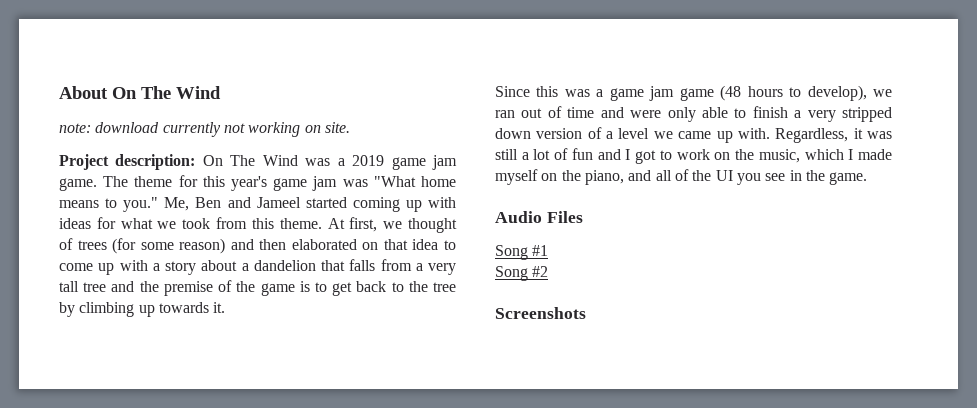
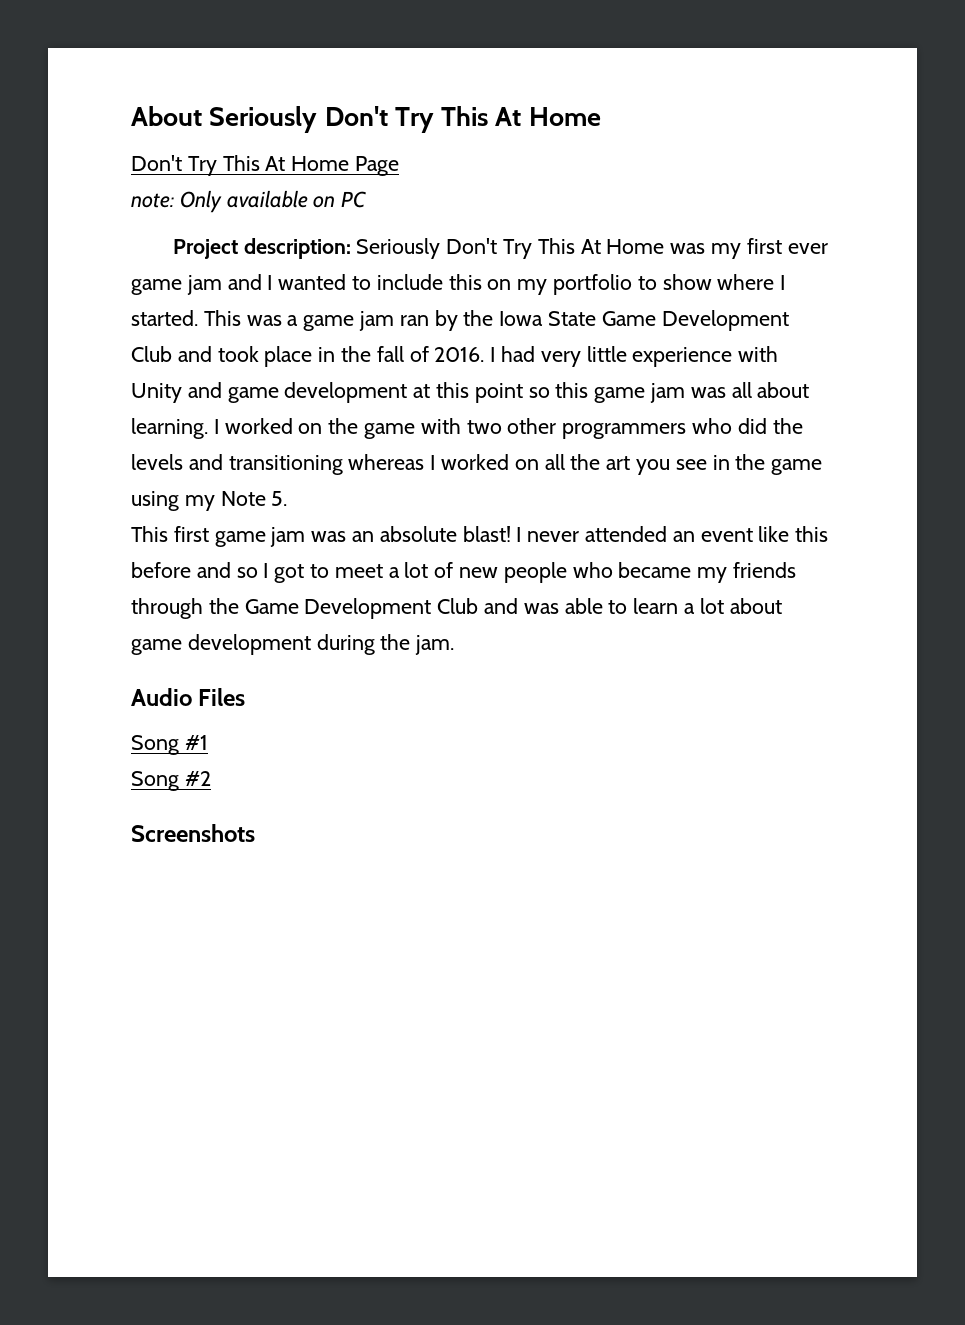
[112,86,221,99] [59,122,350,137] [59,154,458,170] [59,175,456,191] [59,197,457,212] [59,217,457,233] [59,238,457,254] [59,259,456,275] [59,280,457,296] [59,302,226,317] [495,85,892,101] [495,106,892,122] [495,127,892,143] [495,148,892,164] [495,169,868,185] On The Wind // note: download currently not working on site. // Project description: On The Wind was a 2019 game jam game. The theme for this year's game jam was "What home means to you." Me, Ben and Jameel started coming up with ideas for what we took from this theme. At first, we thought of trees (for some reason) and then elaborated on that idea to come up with a story about a dandelion that falls from a very tall tree and the premise of the game is to get back to the tree by climbing up towards it. // Since this was a game jam game (48 hours to develop), we ran out of time and were only able to finish a very stripped down version of a level we came up with. Regardless, it was still a lot of fun and I got to work on the music, which I made myself on the piano, and all of the UI you see in the game. -> [209,106,601,133] [131,155,400,176] [131,190,367,213] [172,238,828,259] [131,274,786,295] [131,310,789,331] [131,346,779,367] [131,382,810,403] [131,418,803,439] [131,454,823,475] [131,491,288,511] [131,526,829,547] [131,562,797,583] [131,598,782,619] [131,634,455,655] Seriously Don't Try This At Home // Don't Try This At Home Page // note: Only available on PC // Project description: Seriously Don't Try This At Home was my first ever game jam and I wanted to include this on my portfolio to show where I started. This was a game jam ran by the Iowa State Game Development Club and took place in the fall of 2016. I had very little experience with Unity and game development at this point so this game jam was all about learning. I worked on the game with two other programmers who did the levels and transitioning whereas I worked on all the art you see in the game using my Note 5. // This first game jam was an absolute blast! I never attended an event like this before and so I got to meet a lot of new people who became my friends through the Game Development Club and was able to learn a lot about game development during the jam.

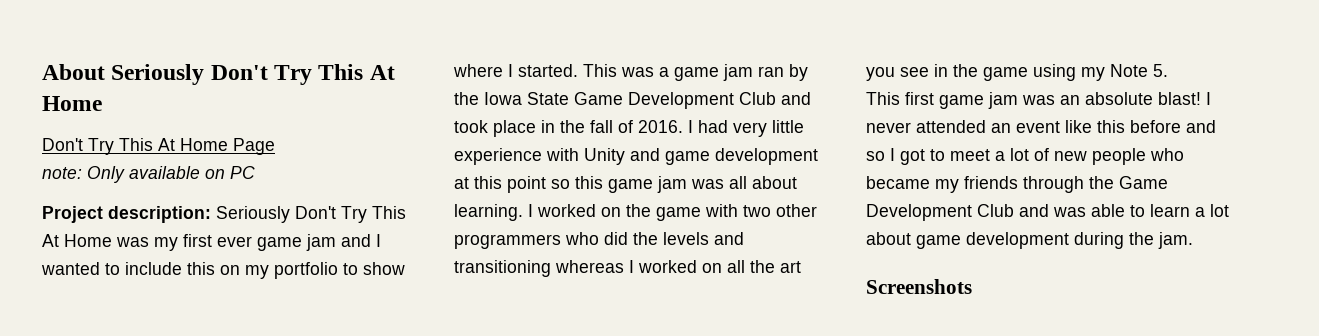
[131,688,246,706] [131,735,208,755] [131,771,211,791] // Audio Files // Song #1 // Song #2 -> (1193, 240) none

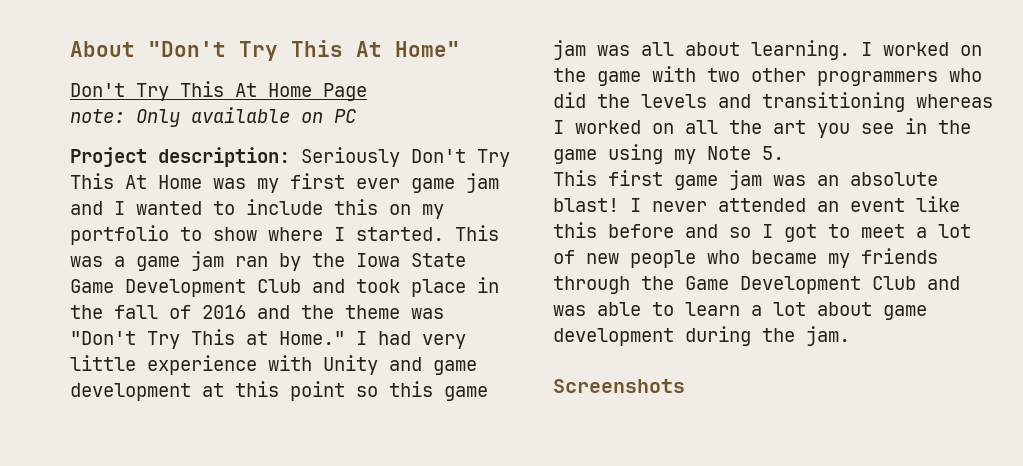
[111,64,395,85] [42,96,102,111] Seriously Don't Try This At Home -> [148,40,460,61] "Don't Try This At Home"
[638,120,683,133] 2016. -> [202,305,444,319] [70,329,345,349] 2016 and the theme was "Don't Try This at Home."

